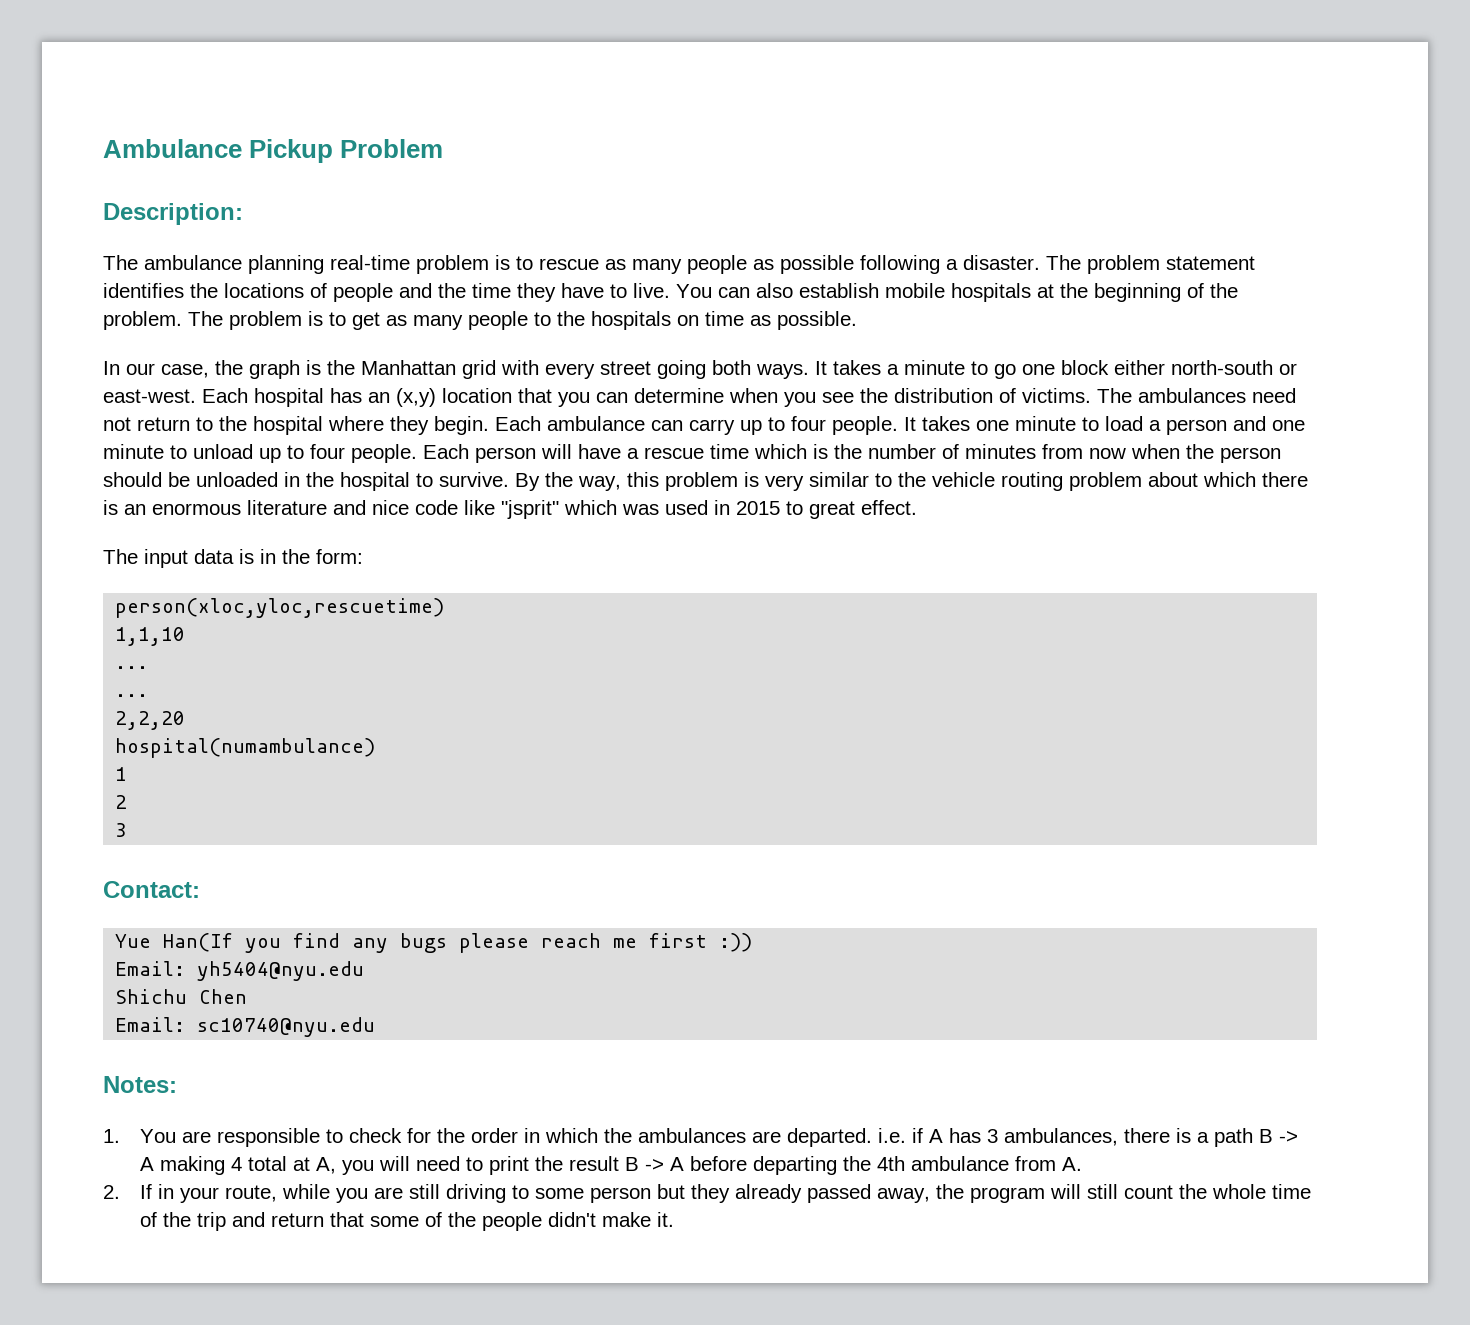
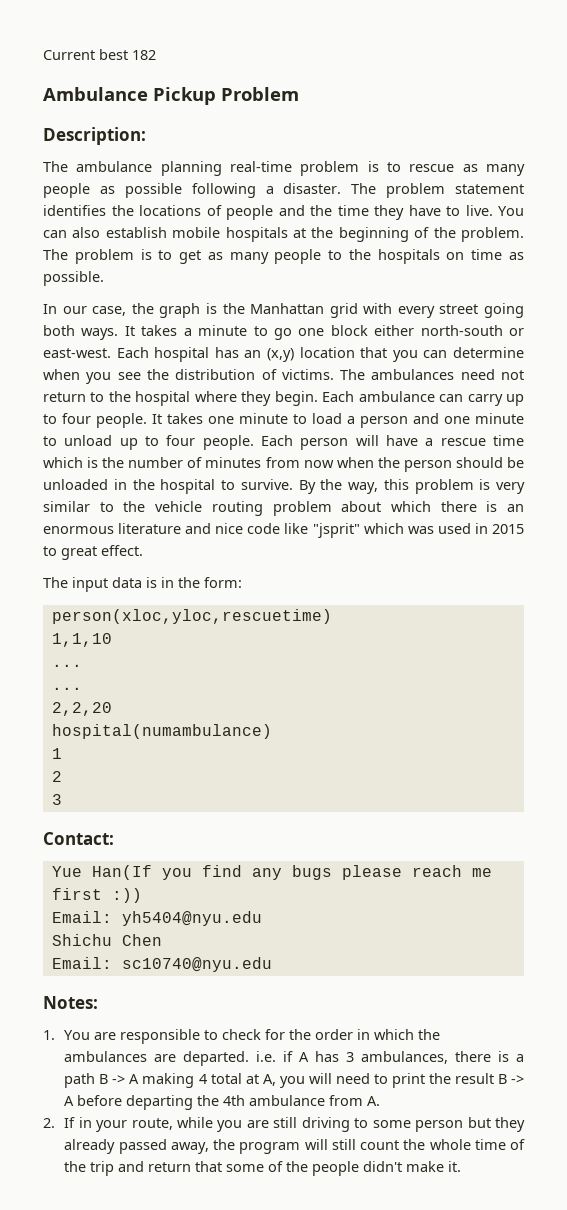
(103, 148) none -> [43,49,156,60] Current best 182 //

